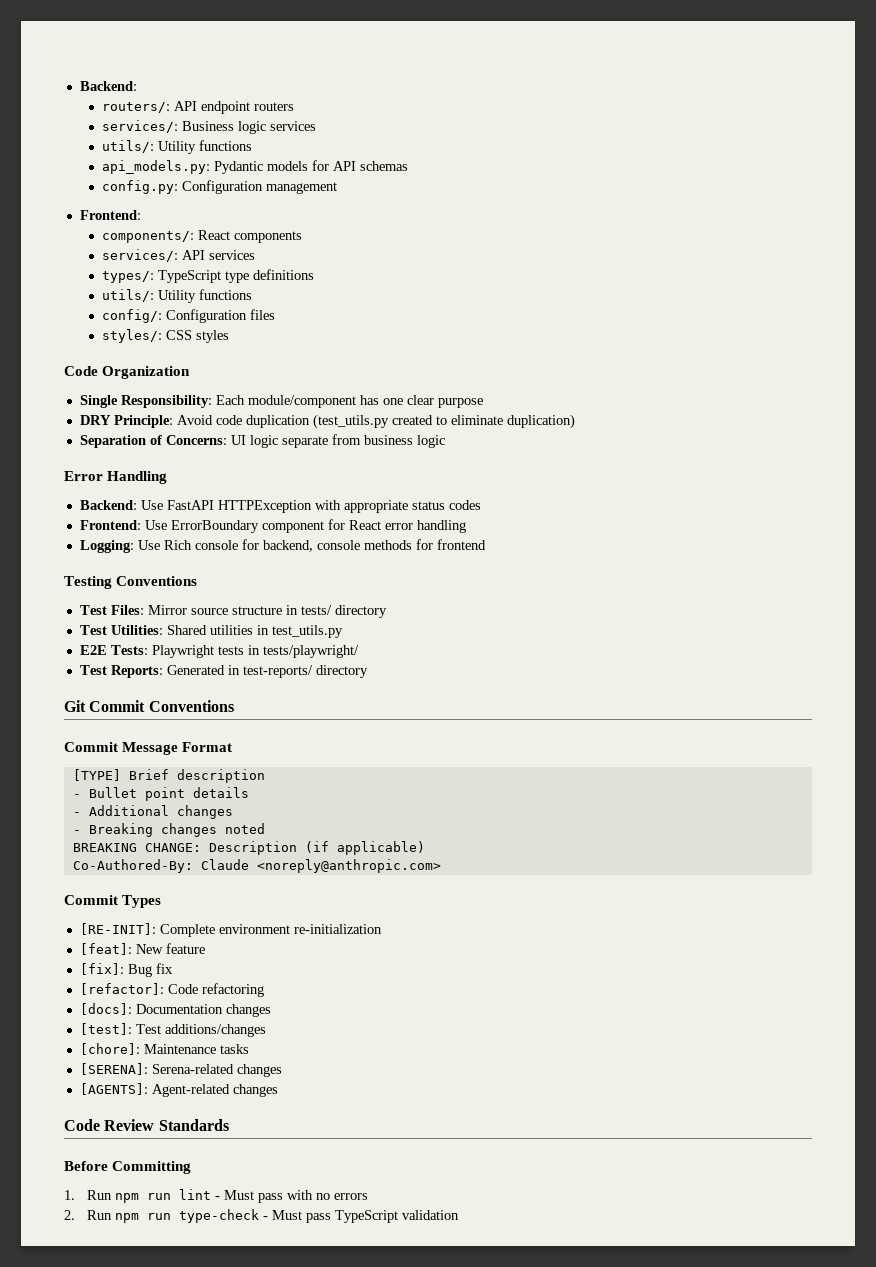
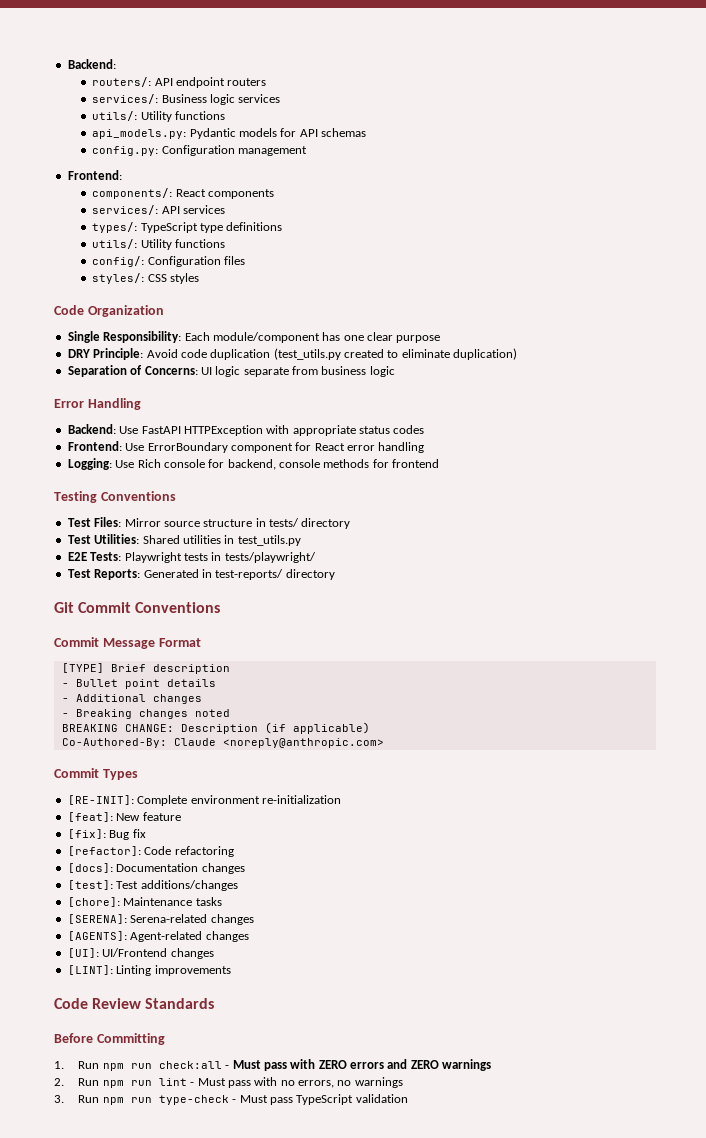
(278, 1090) none -> [67,948,214,959] [67,965,231,976] // [UI]: UI/Frontend changes // [LINT]: Linting improvements
(171, 1196) none -> [158,1059,492,1071] [54,1078,152,1088] check:all - Must pass with ZERO errors and ZERO warnings // 2. Run npm run
[333,1193,368,1200] [64,1210,75,1220] errors // 2. -> [298,1077,403,1088] [54,1095,64,1103] errors, no warnings // 3.

